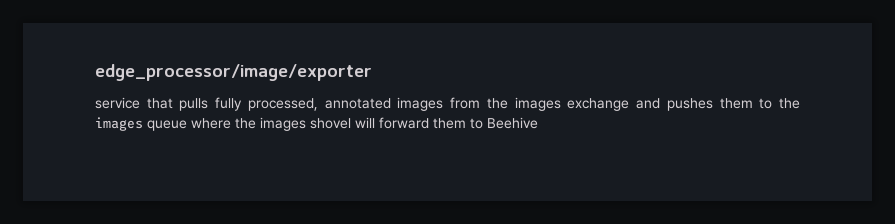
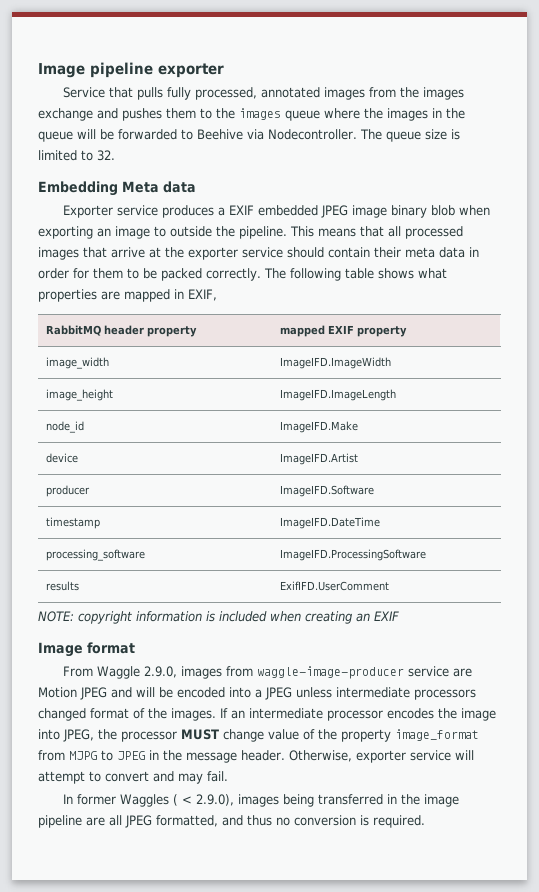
[95,64,372,81] [95,97,140,109] edge_processor/image/exporter // service -> [38,62,224,78] [62,87,105,98] Image pipeline exporter // Service
[310,117,538,129] shovel will forward them to Beehive -> [432,108,465,119] [38,129,460,142] [38,150,115,161] [38,181,196,196] [62,205,490,218] [38,226,463,239] [38,247,479,260] [38,268,447,281] [38,289,217,302] [45,325,197,337] [279,325,407,337] [45,357,109,369] [279,357,391,369] [45,389,113,401] [279,389,396,401] [45,421,84,433] [279,421,358,433] [45,453,78,463] [279,453,358,465] [45,485,90,497] [279,485,374,497] [45,517,100,529] [279,517,380,529] [45,549,145,561] [279,549,426,561] [45,581,79,591] [279,581,389,591] [38,611,399,624] [38,642,135,657] [62,666,472,679] [38,687,476,700] [38,708,496,721] [38,729,479,742] [38,750,474,763] [38,771,228,784] [62,794,459,807] [38,815,425,828] in the queue will be forwarded to Beehive via Nodecontroller. The queue size is limited to 32. // Embedding Meta data // Exporter service produces a EXIF embedded JPEG image binary blob when exporting an image to outside the pipeline. This means that all processed images that arrive at the exporter service should contain their meta data in order for them to be packed correctly. The following table shows what properties are mapped in EXIF, // RabbitMQ header property | mapped EXIF property // image_width | ImageIFD.ImageWidth // image_height | ImageIFD.ImageLength // node_id | ImageIFD.Make // device | ImageIFD.Artist // producer | ImageIFD.Software // timestamp | ImageIFD.DateTime // processing_software | ImageIFD.ProcessingSoftware // results | ExifIFD.UserComment // NOTE: copyright information is included when creating an EXIF // Image format // From Waggle 2.9.0, images from waggle-image-producer service are Motion JPEG and will be encoded into a JPEG unless intermediate processors changed format of the images. If an intermediate processor encodes the image into JPEG, the processor MUST change value of the property image_format from MJPG to JPEG in the message header. Otherwise, exporter service will attempt to convert and may fail. // In former Waggles ( < 2.9.0), images being transferred in the image pipeline are all JPEG formatted, and thus no conversion is required.

